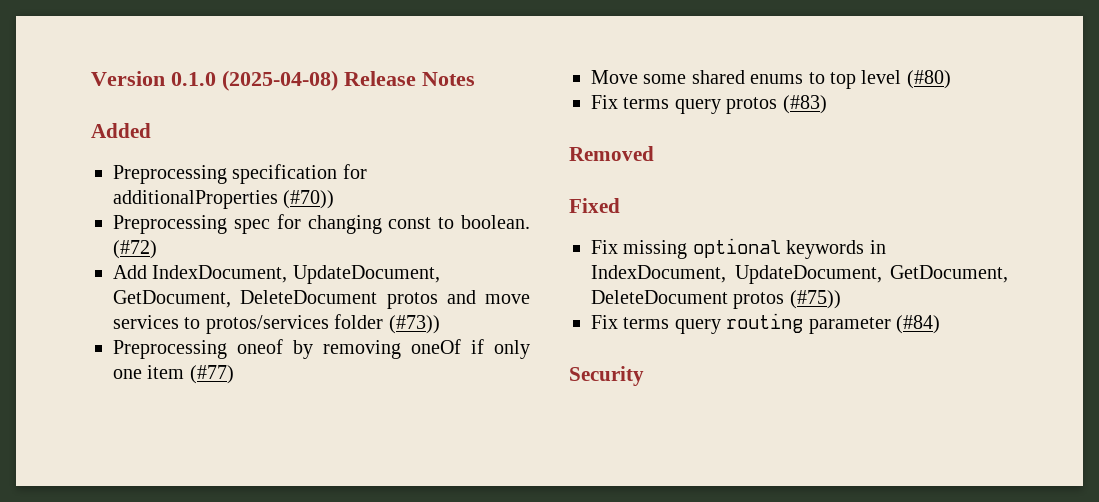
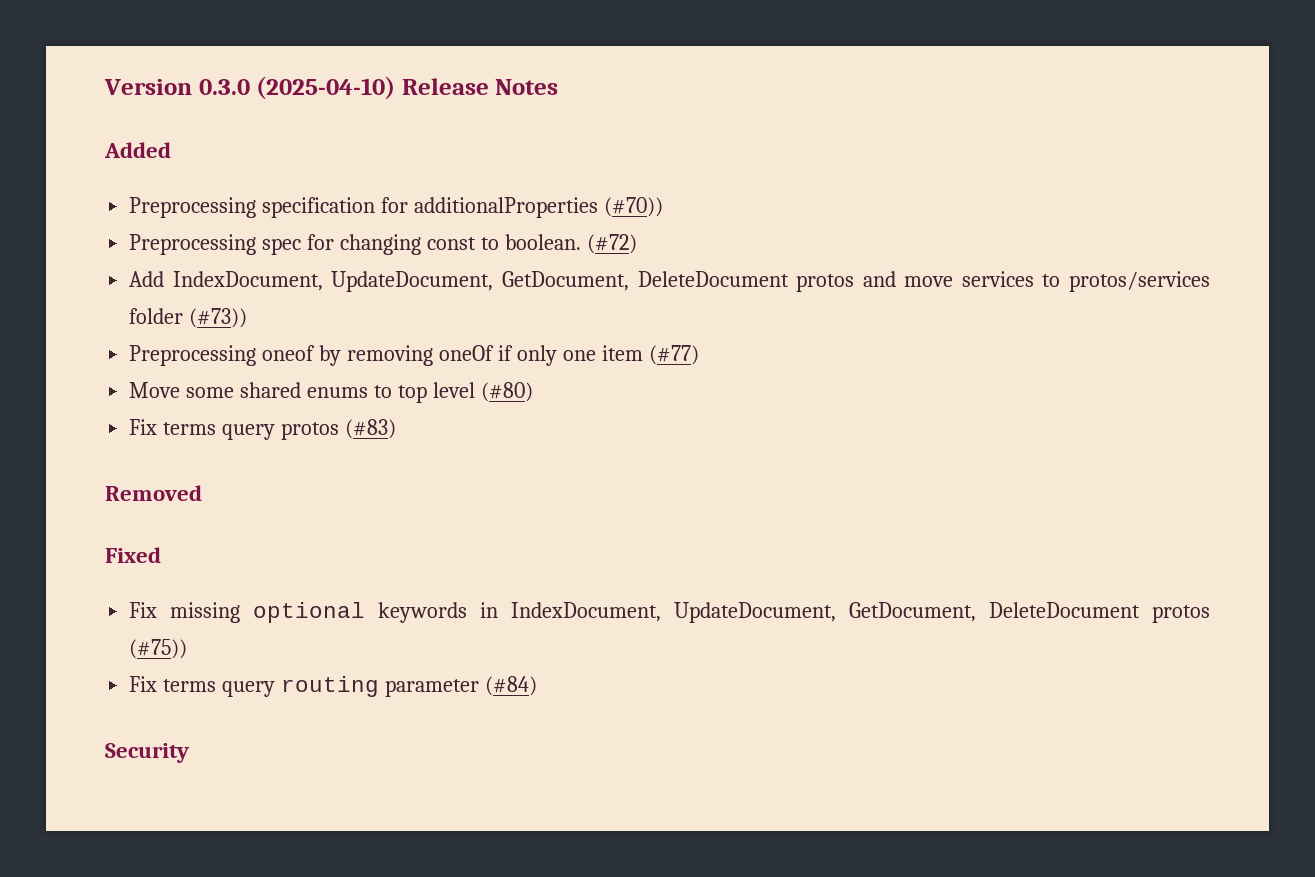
[171,70,338,91] 0.1.0 (2025-04-08) -> [198,76,396,100] 0.3.0 (2025-04-10)

